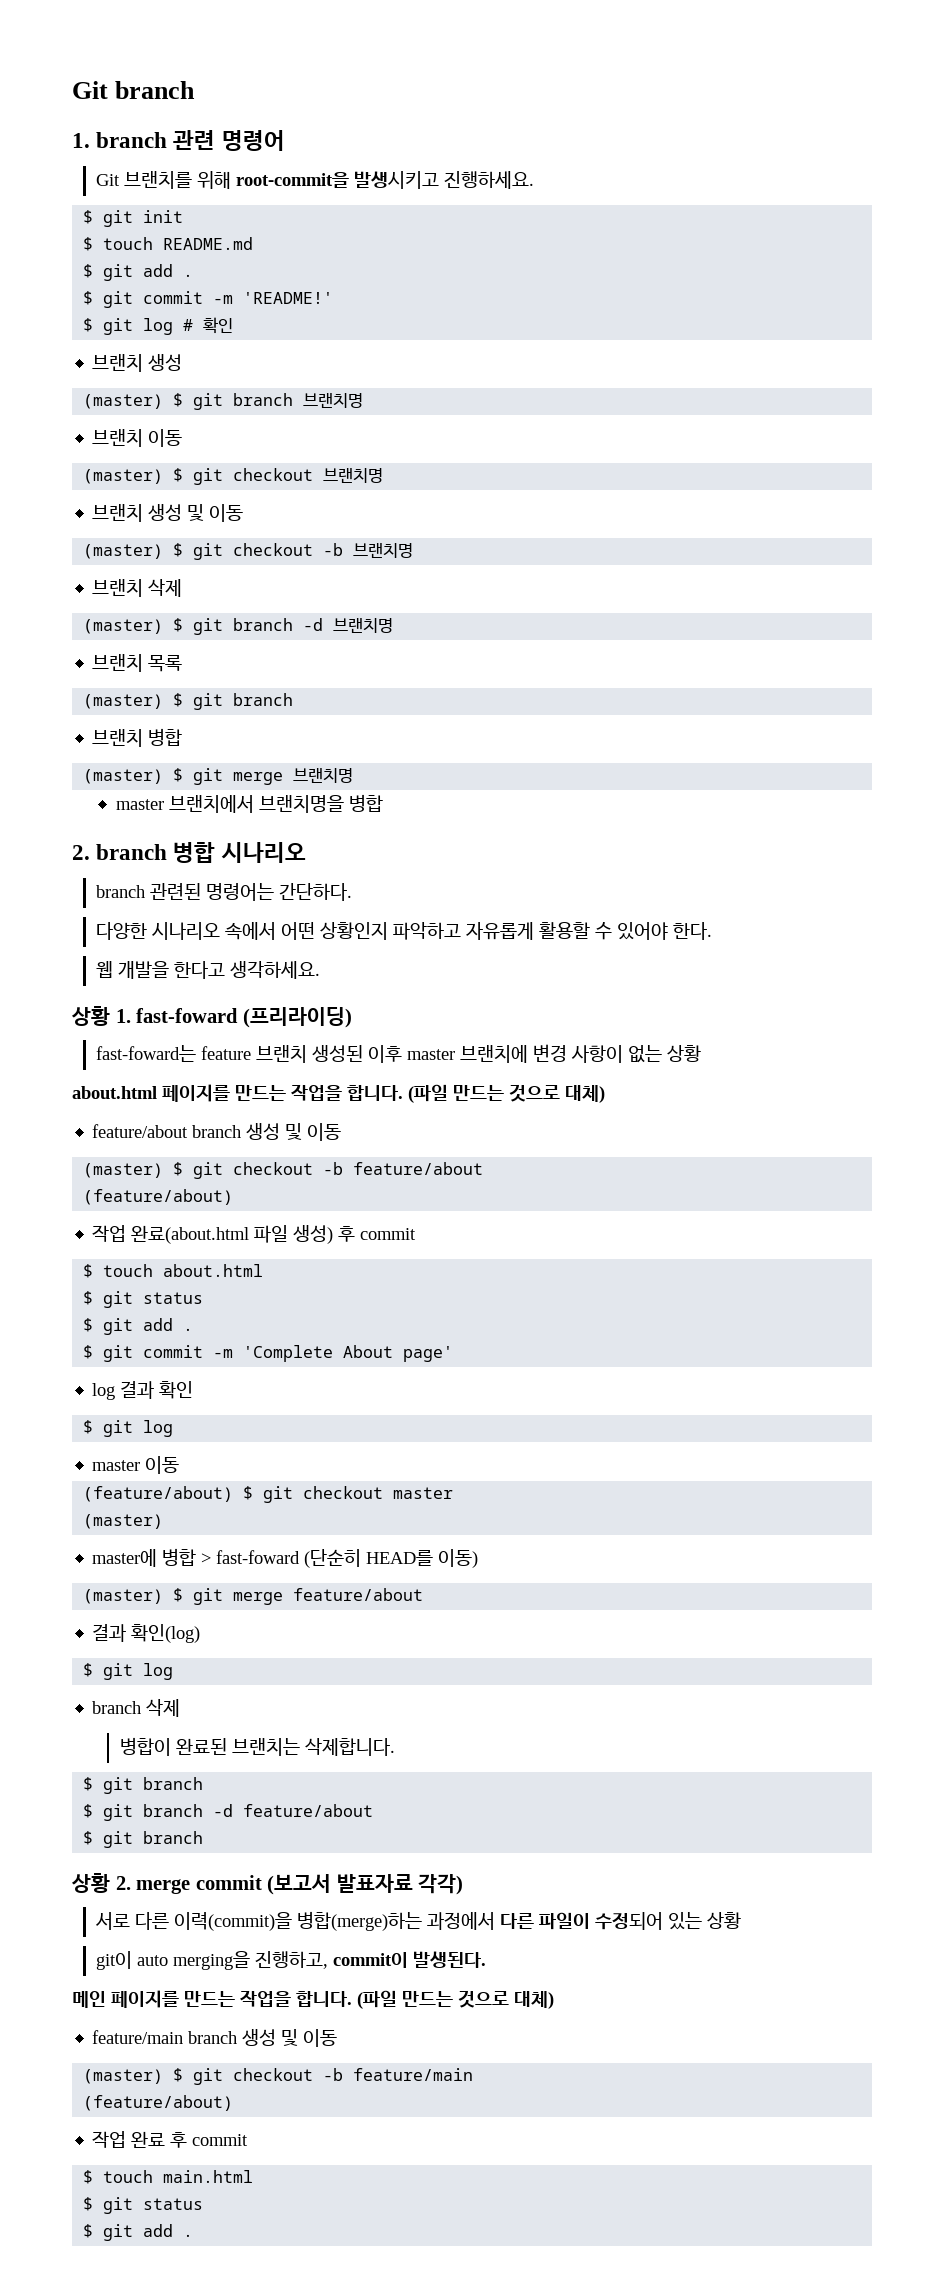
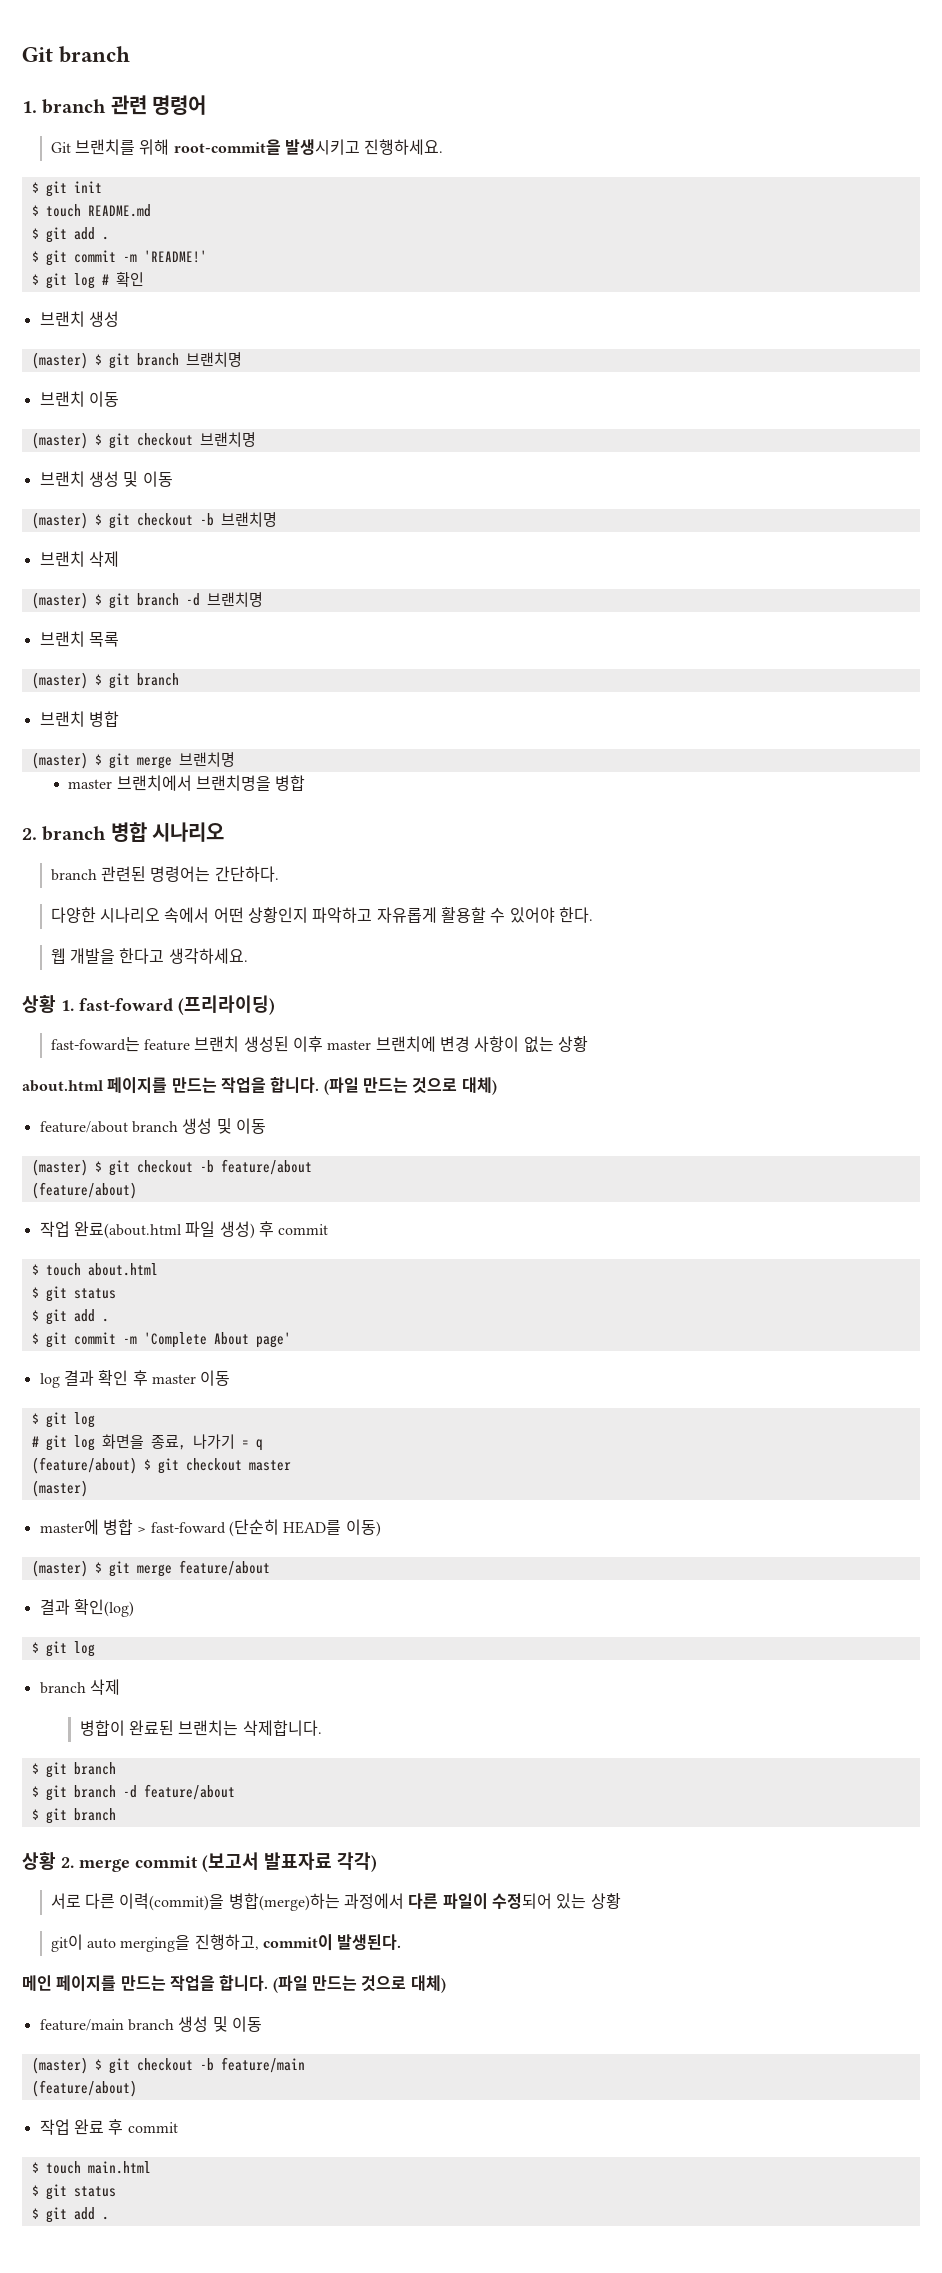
[83,1420,174,1437] [92,1456,180,1474] // $ git log // master 이동 -> [132,1370,231,1386] [31,1412,95,1428] [31,1434,263,1451] 후 master 이동 // $ git log // # git log 화면을 종료, 나가기 = q

